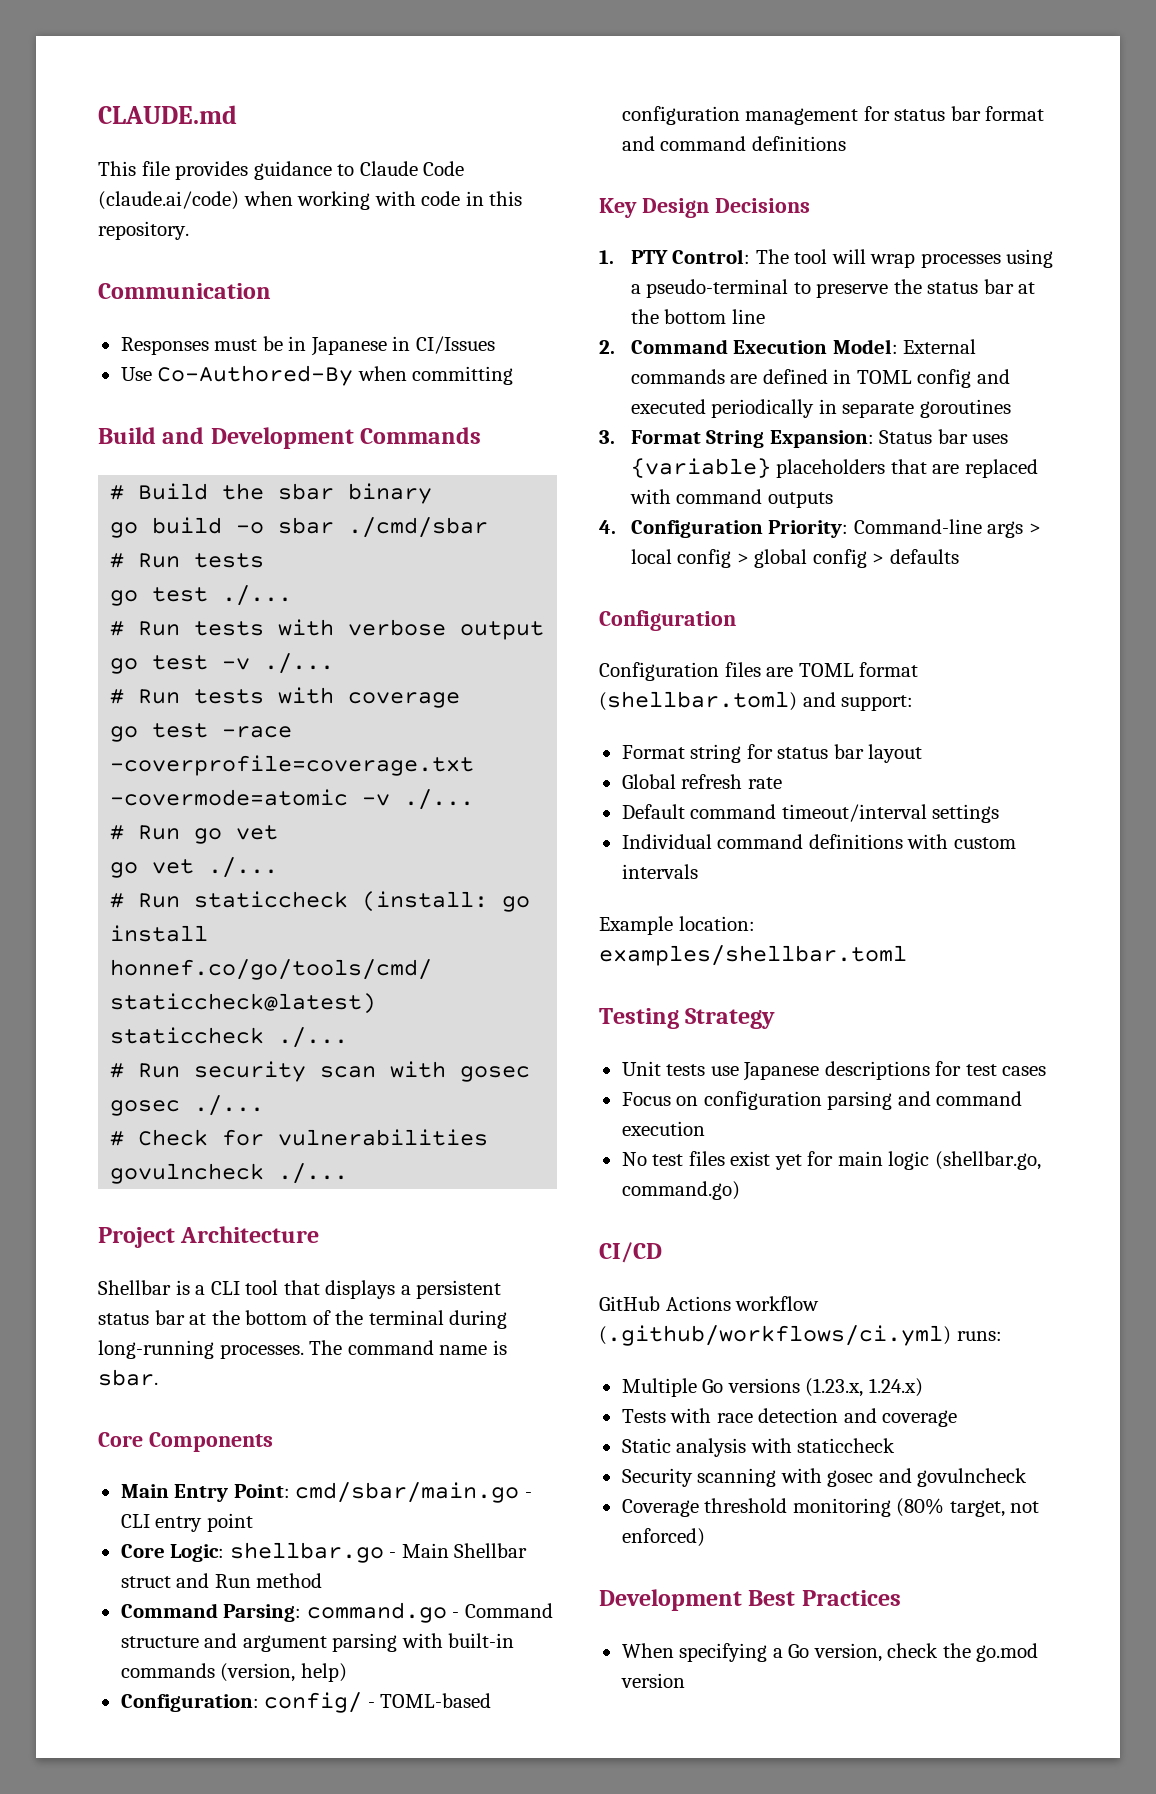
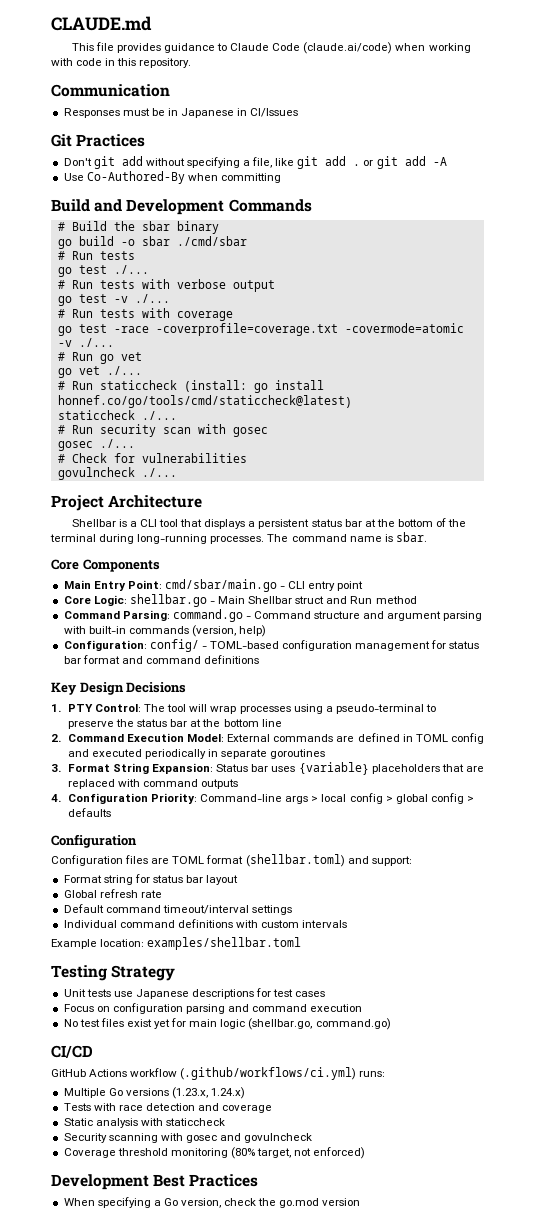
(495, 345) none -> [51,134,146,147] [63,156,447,169] // Git Practices // Don't git add without specifying a file, like git add . or git add -A

